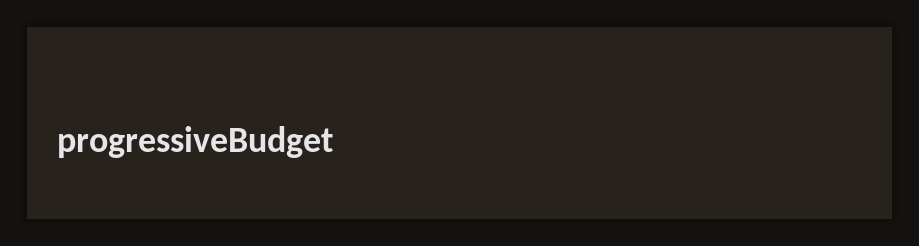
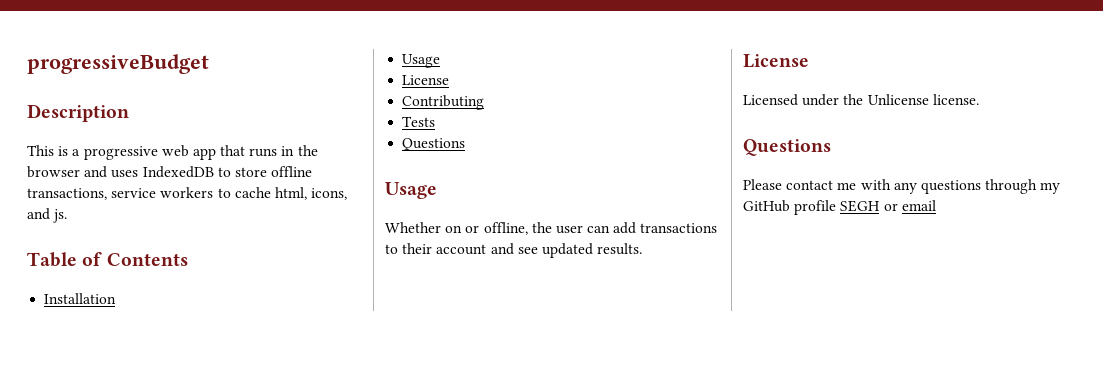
(333, 142) none -> [27,104,129,122] [27,145,318,160] [27,166,313,178] [27,187,348,200] [27,208,68,223] [27,252,188,267] [44,293,117,304] [402,54,441,68] [402,75,450,85] [402,95,485,110] [402,116,436,127] [402,138,466,151] [385,182,437,199] [385,222,718,235] [385,243,643,258] [743,54,809,68] [743,94,979,106] [743,139,831,156] [743,179,1061,194] [743,200,936,215] // Description // This is a progressive web app that runs in the browser and uses IndexedDB to store offline transactions, service workers to cache html, icons, and js. // Table of Contents // Installation // Usage // License // Contributing // Tests // Questions // Usage // Whether on or offline, the user can add transactions to their account and see updated results. // License // Licensed under the Unlicense license. // Questions // Please contact me with any questions through my GitHub profile SEGH or email

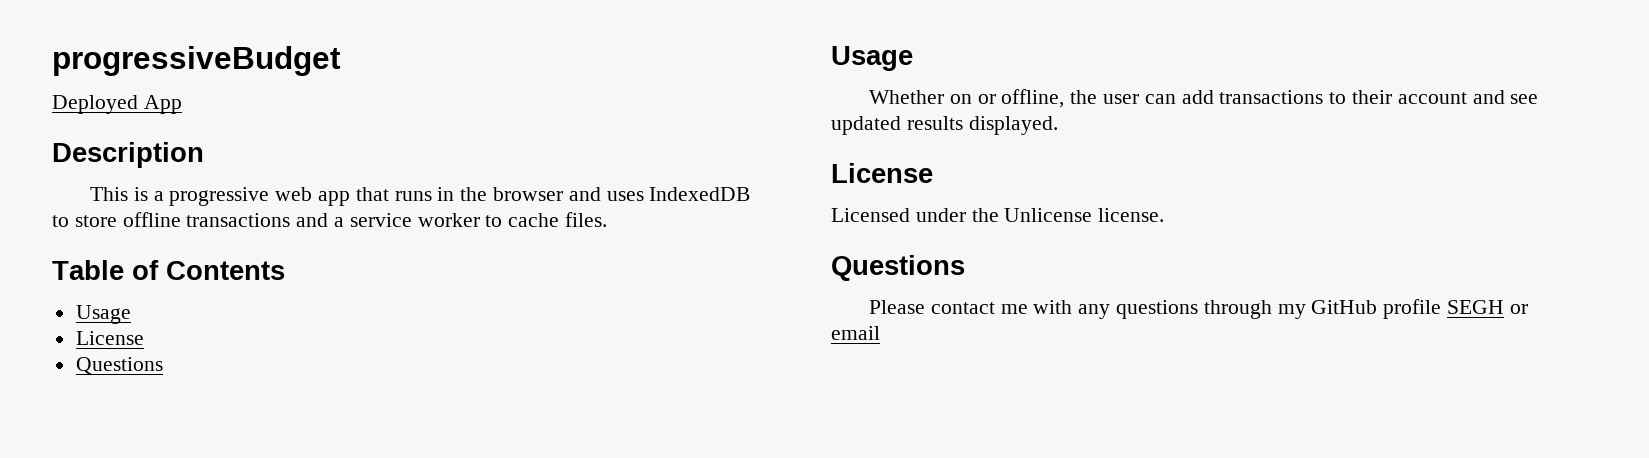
(209, 64) none -> [52,95,182,114] // Deployed App
[27,187,348,200] [27,208,68,223] transactions, service workers to cache html, icons, and js. -> [186,212,608,227] transactions and a service worker to cache files.
[44,293,117,304] // Installation -> (285, 270) none
[402,95,485,110] [402,116,436,127] // Contributing // Tests -> (144, 338) none
[597,243,643,255] results. -> [906,116,1058,135] results displayed.

